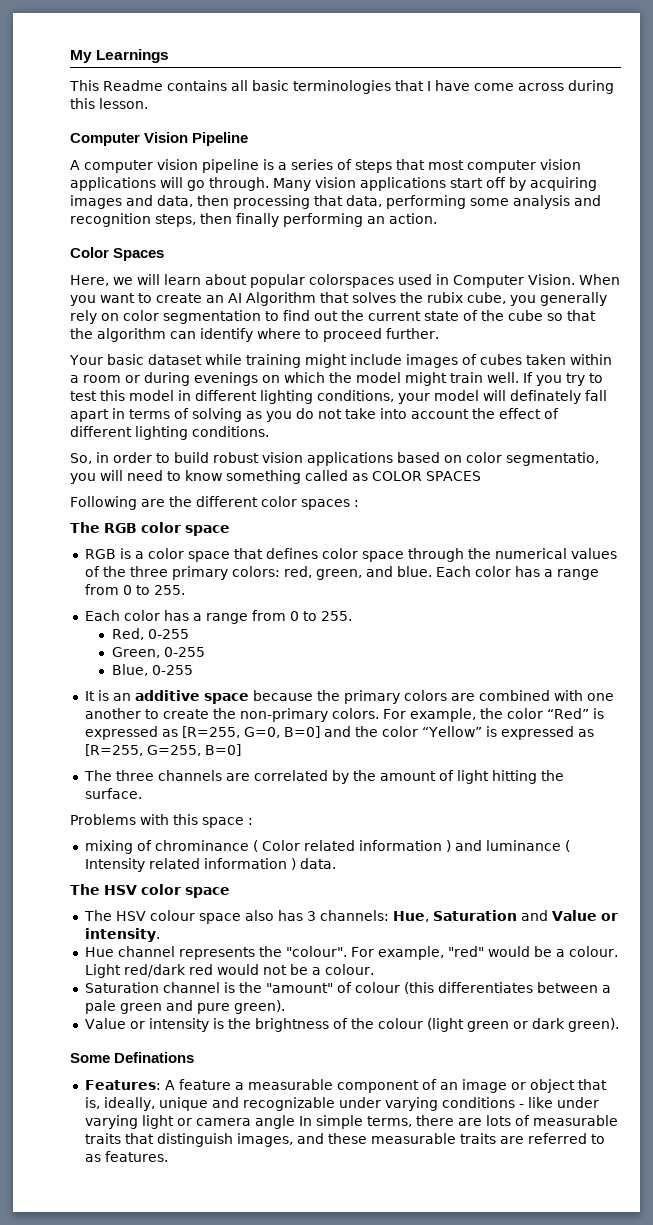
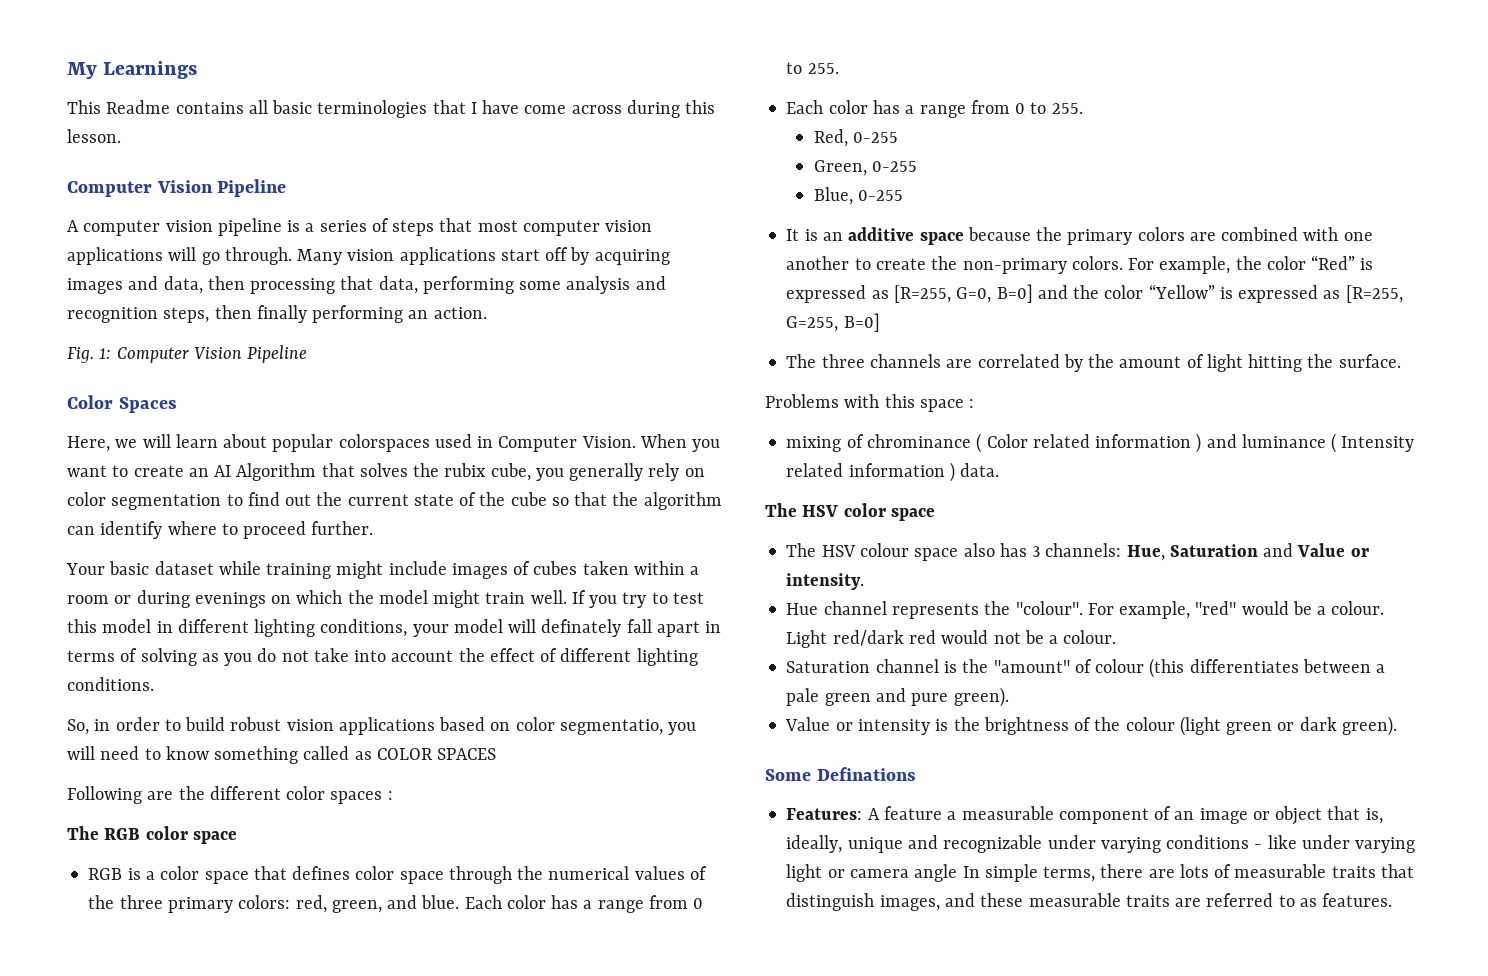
(437, 218) none -> [67,345,308,363] // Fig. 1: Computer Vision Pipeline

